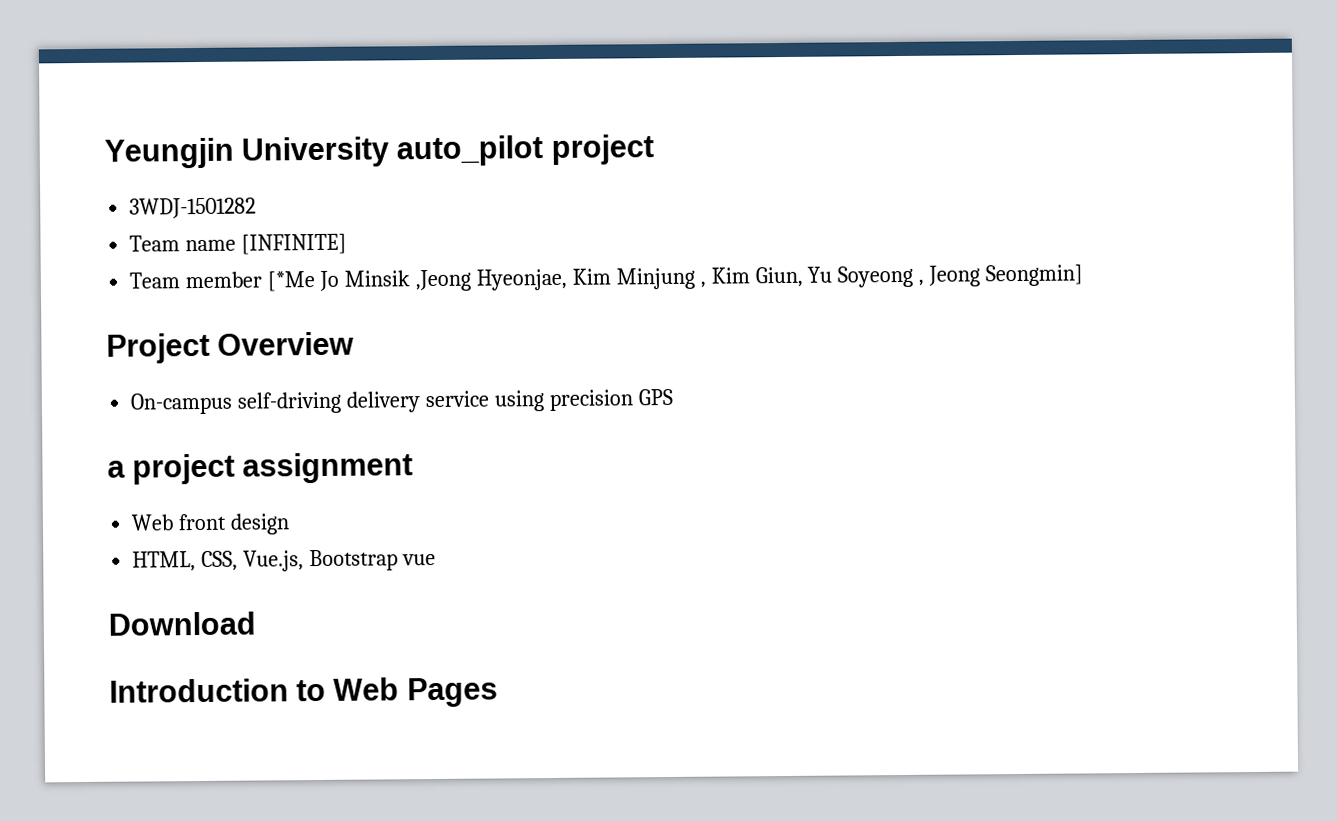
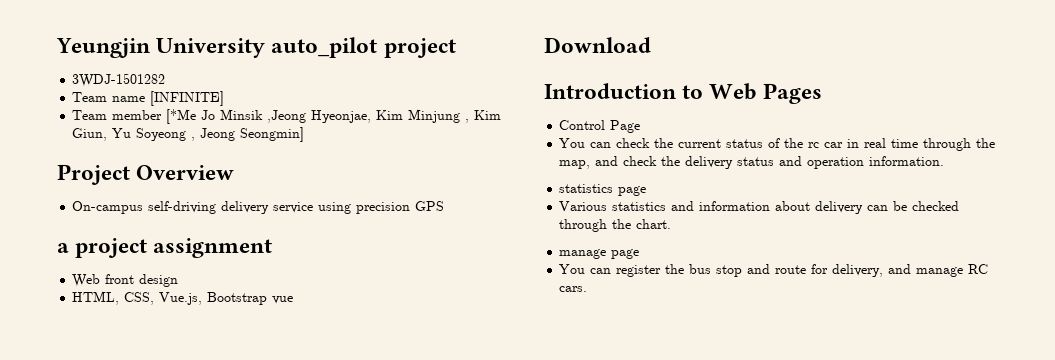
(498, 692) none -> [559,120,641,133] [559,138,996,151] [559,156,945,169] [559,184,647,196] [559,201,960,214] [559,219,672,232] [559,249,640,259] [559,264,989,277] [559,286,588,292] // Control Page // You can check the current status of the rc car in real time through the map, and check the delivery status and operation information. // statistics page // Various statistics and information about delivery can be checked through the chart. // manage page // You can register the bus stop and route for delivery, and manage RC cars.

